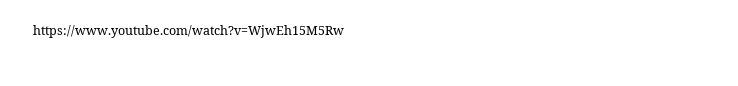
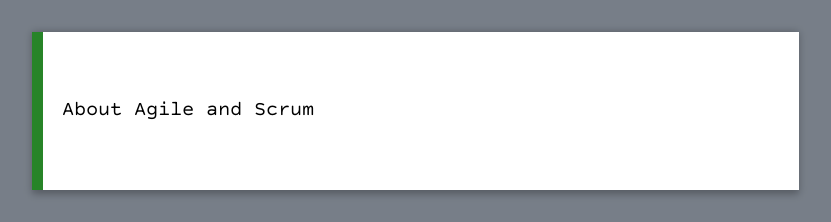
[33,25,344,38] https://www.youtube.com/watch?v=WjwEh15M5Rw -> [62,101,314,120] About Agile and Scrum

